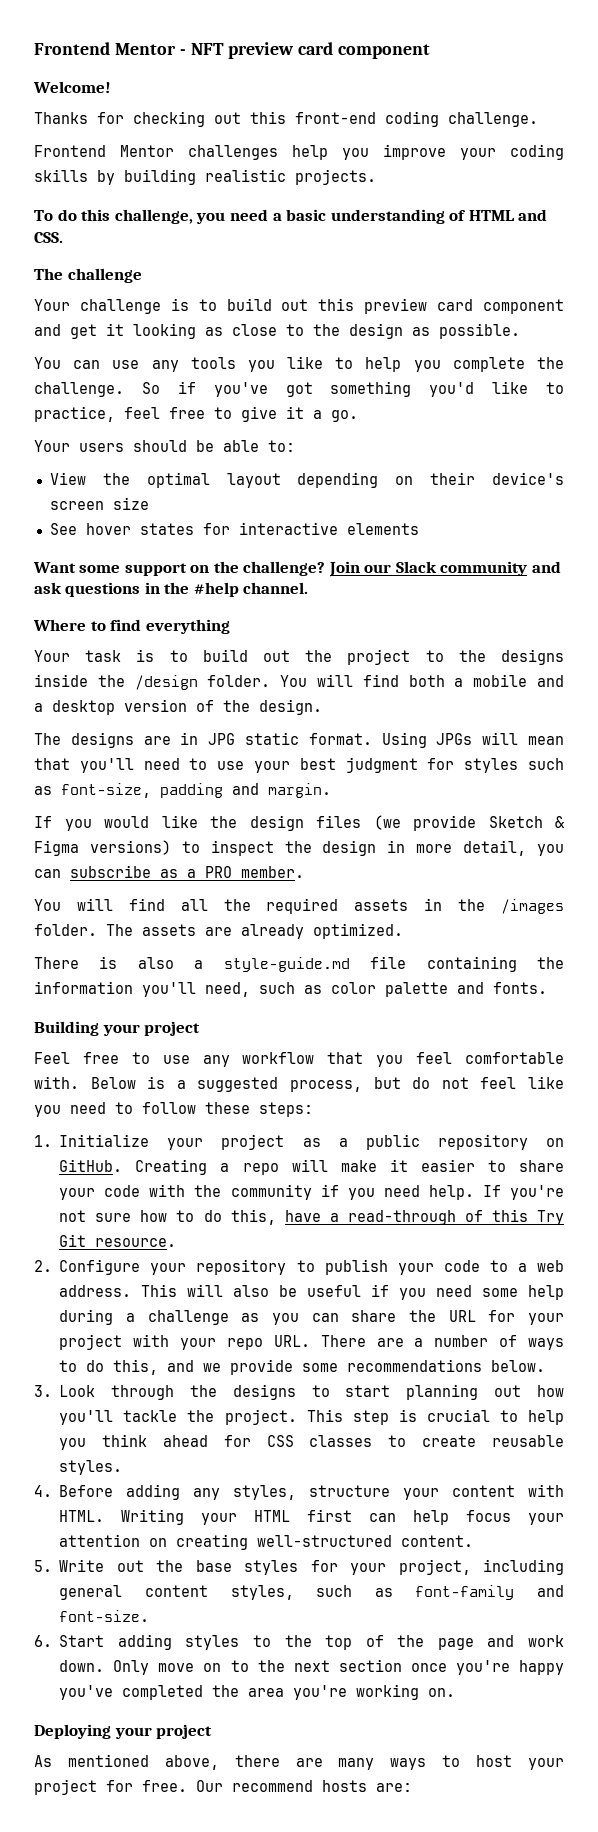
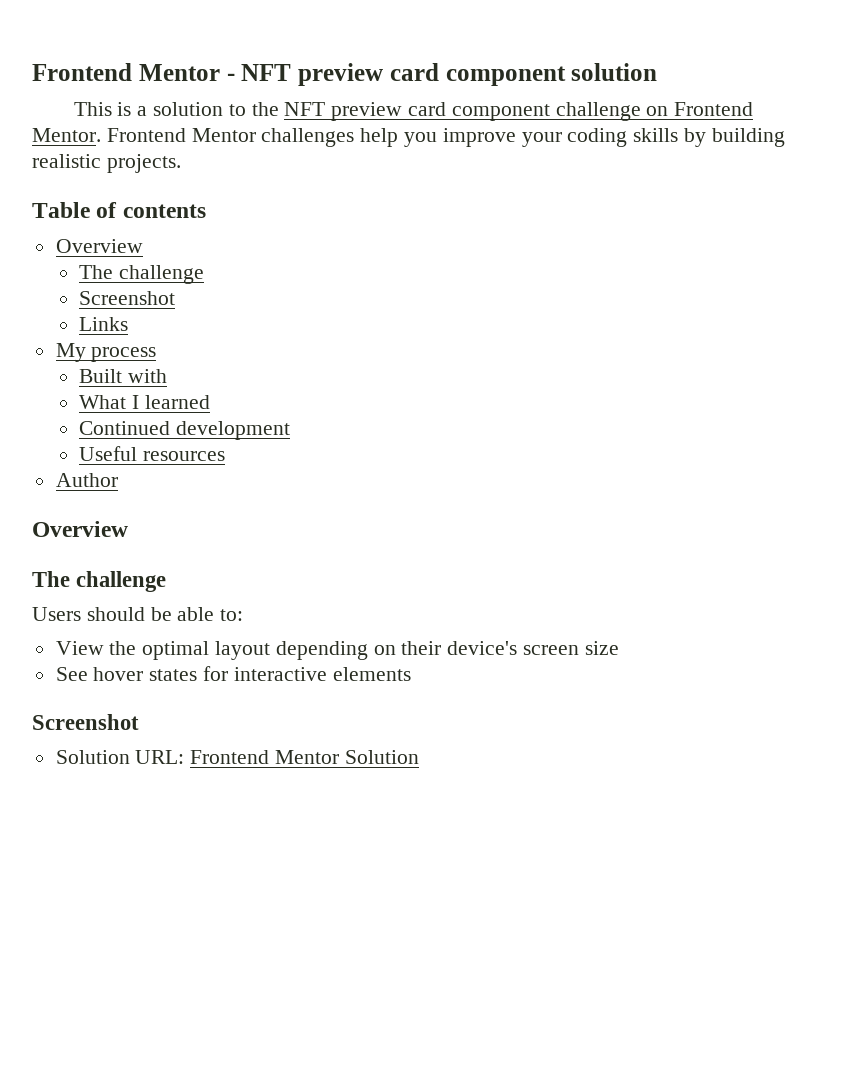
[33,81,111,93] [34,111,538,127] // Welcome! // Thanks for checking out this front-end coding challenge. // -> [571,63,658,81] [73,102,754,121] [32,128,101,142] solution // This is a solution to the NFT preview card component challenge on Frontend Mentor.
[34,209,548,224] [34,232,63,243] [34,268,142,283] [34,298,565,314] [34,323,520,339] [34,356,564,372] [34,381,564,397] [34,406,358,422] [34,440,124,452] To do this challenge, you need a basic understanding of HTML and CSS. // The challenge // Your challenge is to build out this preview card component and get it looking as close to the design as possible. // You can use any tools you like to help you complete the challenge. So if you've got something you'd like to practice, feel free to give it a go. // Your users -> [32,202,206,218] [55,239,143,253] [79,265,205,284] [79,291,176,305] [79,317,129,331] [55,343,157,362] [79,369,168,383] [79,395,211,409] [79,421,291,440] [79,446,226,461] [55,473,118,487] [32,521,128,537] [32,571,167,592] [32,607,81,621] Table of contents // Overview // The challenge // Screenshot // Links // My process // Built with // What I learned // Continued development // Useful resources // Author // Overview // The challenge // Users
[33,561,561,577] [34,582,309,597] [33,619,230,634] [34,649,564,665] [34,674,565,690] [34,699,322,715] [34,732,564,748] [34,757,564,773] [34,783,331,798] [34,815,565,831] [34,840,565,856] [34,865,304,878] [34,898,565,914] [34,923,403,939] [34,956,564,972] [34,981,547,997] [34,1021,201,1036] [34,1052,565,1067] [34,1076,565,1092] [34,1102,313,1117] [34,1134,564,1150] [59,1159,564,1175] [59,1184,564,1200] [59,1209,564,1225] [59,1234,177,1247] [34,1259,564,1275] [59,1284,565,1300] [59,1309,565,1325] [59,1334,564,1350] [59,1359,546,1375] [34,1384,564,1400] [59,1409,564,1425] [59,1434,564,1450] [59,1460,123,1475] [34,1484,564,1500] [59,1509,564,1525] [59,1534,474,1550] [34,1559,564,1575] [59,1585,564,1600] [59,1610,150,1622] [34,1634,564,1650] [59,1659,564,1675] [59,1684,456,1700] [34,1724,213,1739] [34,1754,565,1770] [34,1779,412,1795] Want some support on the challenge? Join our Slack community and ask questions in the #help channel. // Where to find everything // Your task is to build out the project to the designs inside the /design folder. You will find both a mobile and a desktop version of the design. // The designs are in JPG static format. Using JPGs will mean that you'll need to use your best judgment for styles such as font-size, padding and margin. // If you would like the design files (we provide Sketch & Figma versions) to inspect the design in more detail, you can subscribe as a PRO member. // You will find all the required assets in the /images folder. The assets are already optimized. // There is also a style-guide.md file containing the information you'll need, such as color palette and fonts. // Building your project // Feel free to use any workflow that you feel comfortable with. Below is a suggested process, but do not feel like you need to follow these steps: // 1. Initialize your project as a public repository on GitHub. Creating a repo will make it easier to share your code with the community if you need help. If you're not sure how to do this, have a read-through of this Try Git resource. // 2. Configure your repository to publish your code to a web address. This will also be useful if you need some help during a challenge as you can share the URL for your project with your repo URL. There are a number of ways to do this, and we provide some recommendations below. // 3. Look through the designs to start planning out how you'll tackle the project. This step is crucial to help you think ahead for CSS classes to create reusable styles. // 4. Before adding any styles, structure your content with HTML. Writing your HTML first can help focus your attention on creating well-structured content. // 5. Write out the base styles for your project, including general content styles, such as font-family and font-size. // 6. Start adding styles to the top of the page and work down. Only move on to the next section once you're happy you've completed the area you're working on. // Deploying your project // As mentioned above, there are many ways to host your project for free. Our recommend hosts are: -> [32,714,139,730] [55,750,419,764] Screenshot // Solution URL: Frontend Mentor Solution

